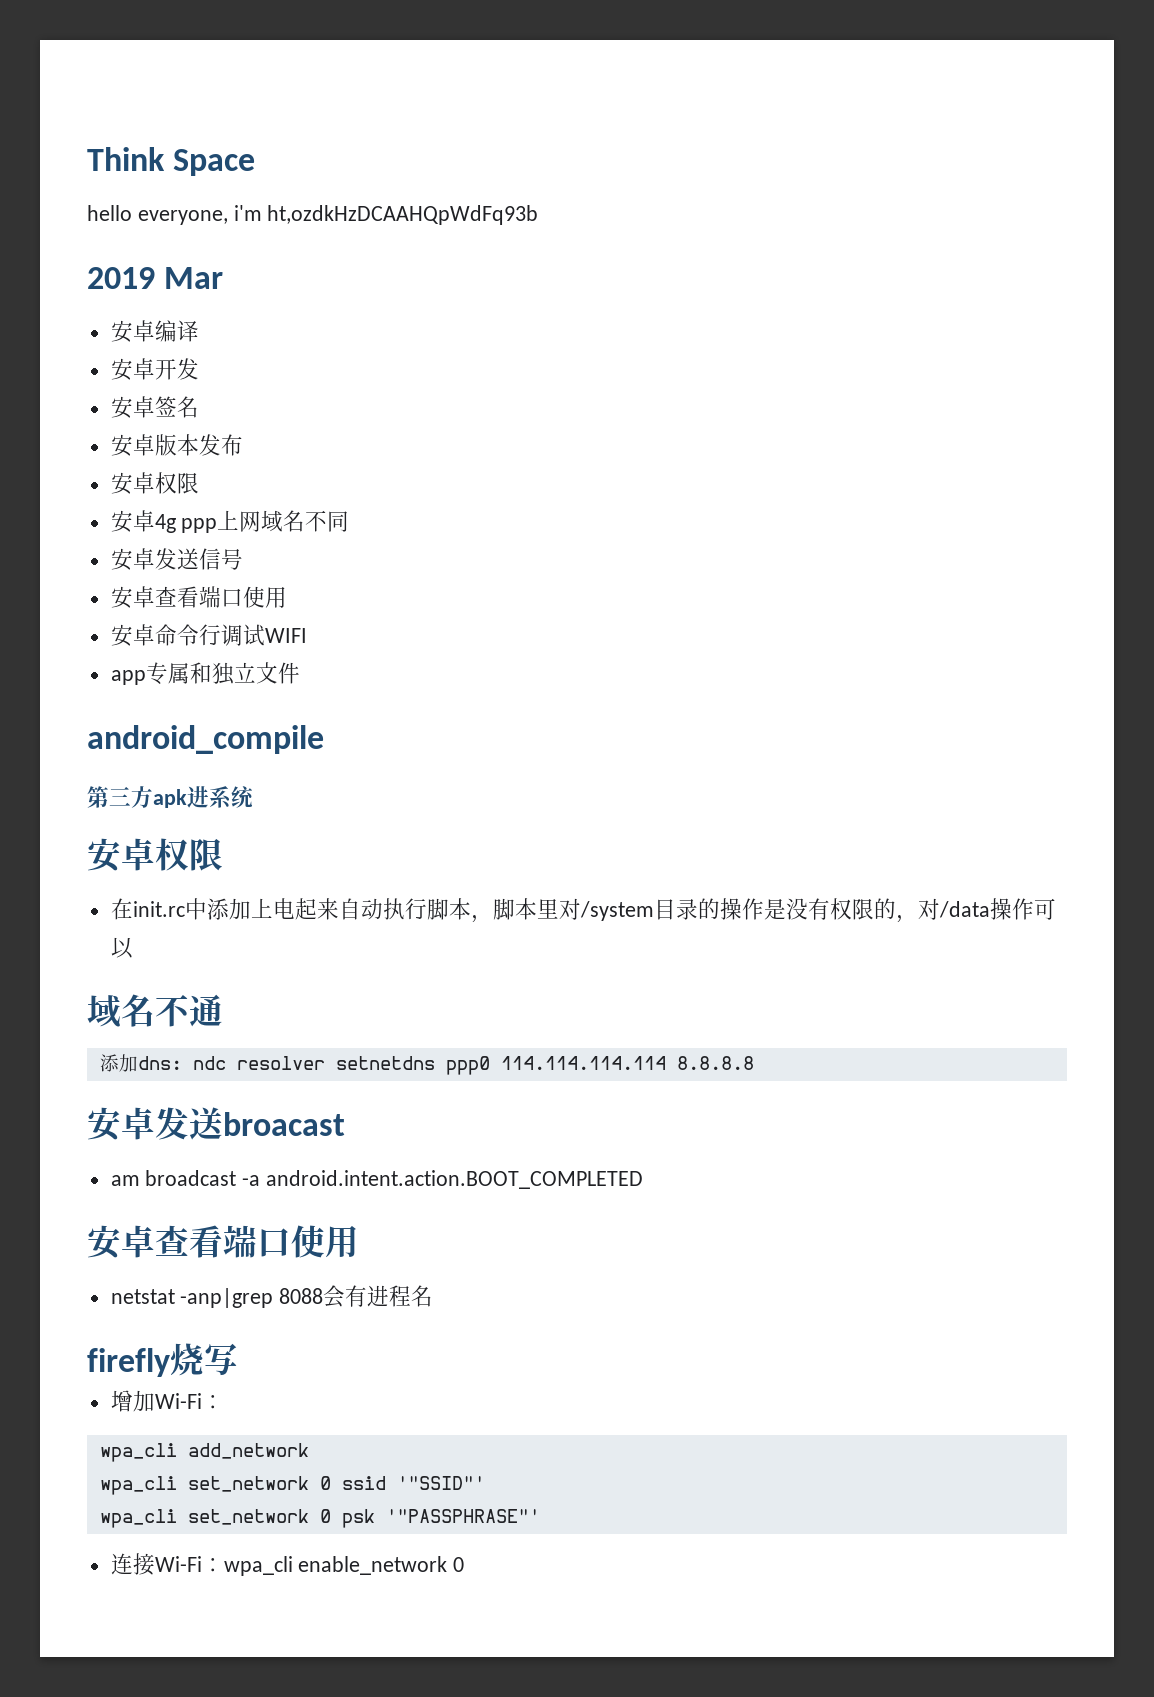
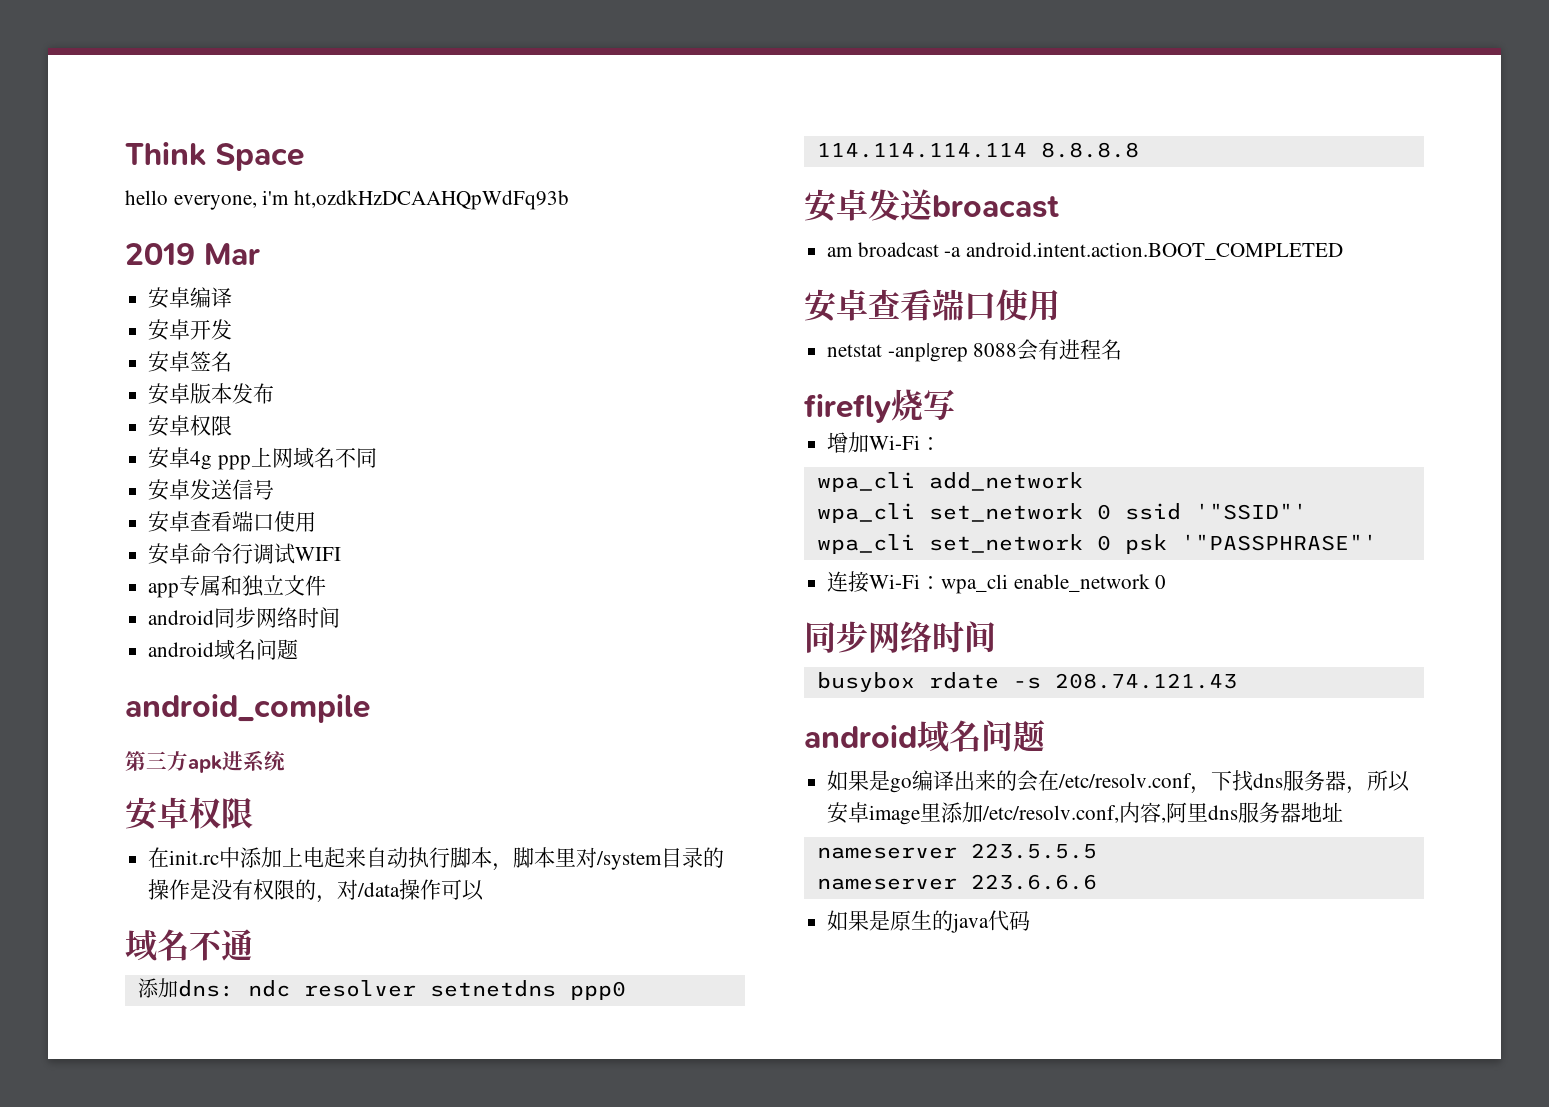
(300, 673) none -> [148,607,341,628] [148,639,299,660] // android同步网络时间 // android域名问题
(465, 1564) none -> [804,621,996,653] [816,672,1237,692] [804,720,1045,753] [827,770,1411,794] [827,802,1344,825] [816,843,1097,859] [816,874,1097,890] [827,910,1031,933] // 同步网络时间 // busybox rdate -s 208.74.121.43 // android域名问题 // 如果是go编译出来的会在/etc/resolv.conf，下找dns服务器，所以安卓image里添加/etc/resolv.conf,内容,阿里dns服务器地址 // nameserver 223.5.5.5 // nameserver 223.6.6.6 // 如果是原生的java代码

